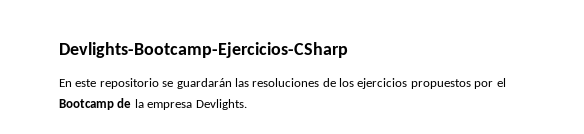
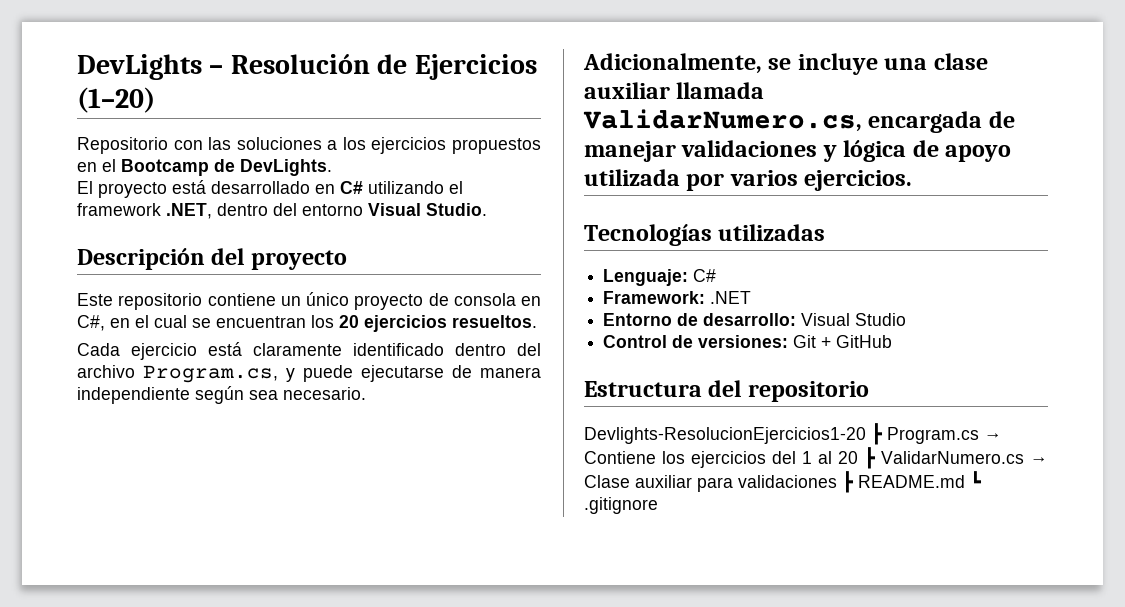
[59,42,348,58] [59,78,336,89] Devlights-Bootcamp-Ejercicios-CSharp // En este repositorio se guardarán las resoluciones de -> [77,54,537,80] [77,87,155,113] [77,137,338,154] DevLights – Resolución de Ejercicios (1–20) // Repositorio con las soluciones a
[474,81,494,89] por -> [77,162,97,172] en
[134,99,247,110] la empresa Devlights. -> [240,159,332,176] [77,180,463,198] [77,203,487,219] [77,248,347,270] [77,292,541,310] [77,315,537,332] [77,342,541,360] [77,365,541,383] [77,386,366,404] [583,53,988,75] [584,82,765,99] [583,109,1015,133] [584,140,1012,162] [584,169,913,191] [584,224,826,246] [603,269,717,286] [603,291,752,304] [603,313,907,326] [603,335,893,348] [584,380,869,402] [584,423,1002,445] [584,447,1048,469] [584,471,982,493] [584,497,658,514] DevLights. // El proyecto está desarrollado en C# utilizando el framework .NET, dentro del entorno Visual Studio. // Descripción del proyecto // Este repositorio contiene un único proyecto de consola en C#, en el cual se encuentran los 20 ejercicios resueltos. // Cada ejercicio está claramente identificado dentro del archivo Program.cs, y puede ejecutarse de manera independiente según sea necesario. // Adicionalmente, se incluye una clase auxiliar llamada ValidarNumero.cs, encargada de manejar validaciones y lógica de apoyo utilizada por varios ejercicios. // Tecnologías utilizadas // Lenguaje: C# // Framework: .NET // Entorno de desarrollo: Visual Studio // Control de versiones: Git + GitHub // Estructura del repositorio // Devlights-ResolucionEjercicios1-20 ┣ Program.cs → Contiene los ejercicios del 1 al 20 ┣ ValidarNumero.cs → Clase auxiliar para validaciones ┣ README.md ┗ .gitignore

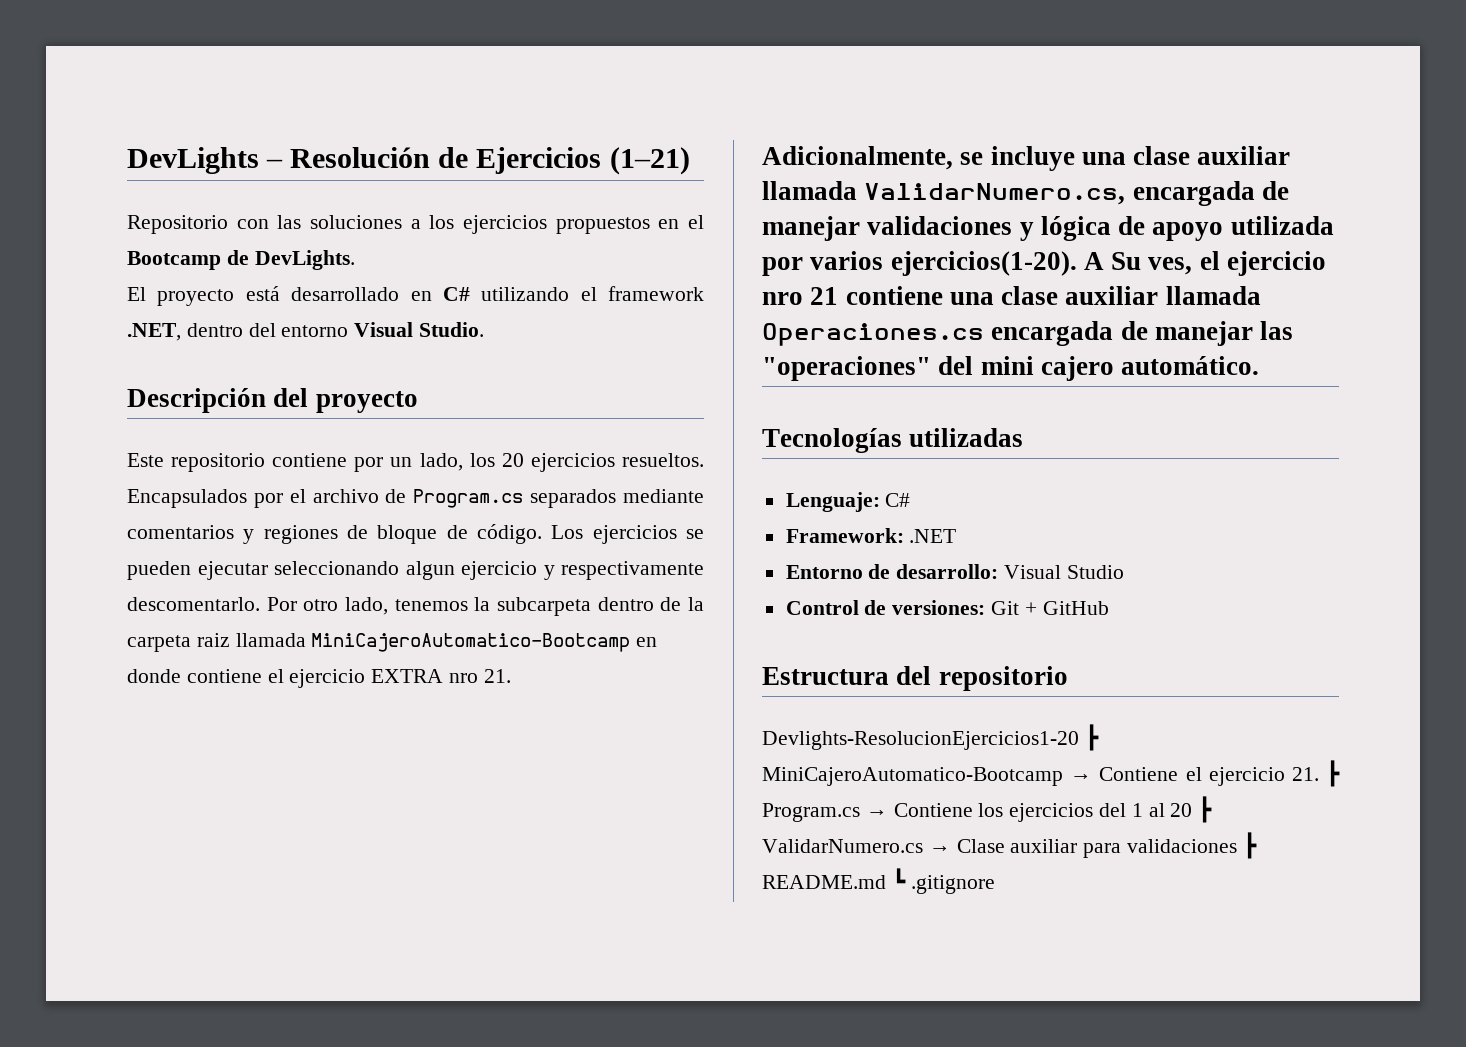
[77,87,155,113] (1–20) -> [609,147,690,175] (1–21)
[280,292,541,310] [77,315,537,332] [77,342,541,360] [77,365,541,383] [77,386,366,404] un único proyecto de consola en C#, en el cual se encuentran los 20 ejercicios resueltos. // Cada ejercicio está claramente identificado dentro del archivo Program.cs, y puede ejecutarse de manera independiente según sea necesario. -> [354,453,704,472] [127,489,704,508] [127,524,704,544] [127,561,704,580] [127,597,704,616] [127,633,658,652] [127,669,511,688] por un lado, los 20 ejercicios resueltos. Encapsulados por el archivo de Program.cs separados mediante comentarios y regiones de bloque de código. Los ejercicios se pueden ejecutar seleccionando algun ejercicio y respectivamente descomentarlo. Por otro lado, tenemos la subcarpeta dentro de la carpeta raiz llamada MiniCajeroAutomatico-Bootcamp en donde contiene el ejercicio EXTRA nro 21.
[804,170,913,191] ejercicios. -> [890,251,1327,276] [762,286,1261,305] [762,321,1294,346] [762,356,1260,381] ejercicios(1-20). A Su ves, el ejercicio nro 21 contiene una clase auxiliar llamada Operaciones.cs encargada de manejar las "operaciones" del mini cajero automático.
(883, 434) none -> [762,760,1340,787] MiniCajeroAutomatico-Bootcamp → Contiene el ejercicio 21. ┣

